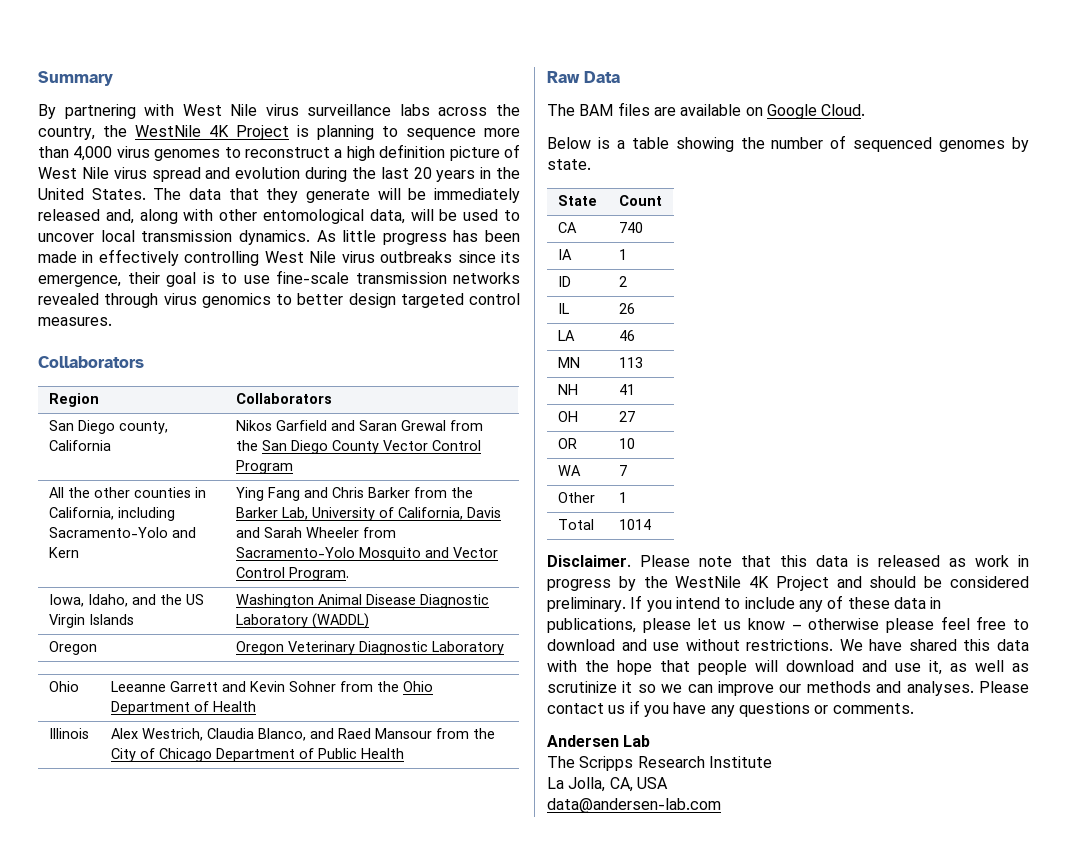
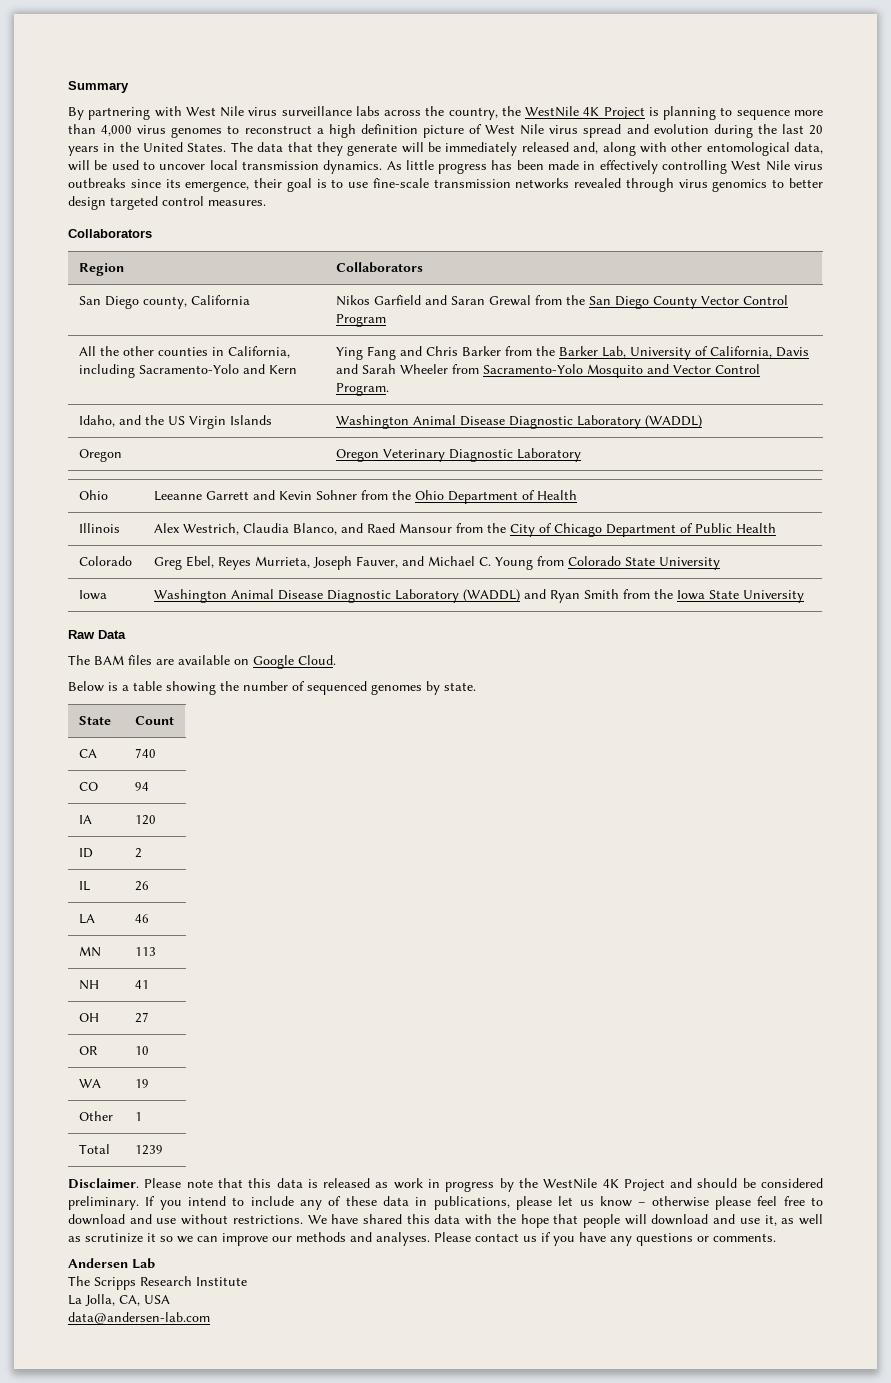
[48,594,84,607] Iowa, -> (389, 389) none
(404, 753) none -> [78,556,132,566] [153,556,720,570] [78,590,107,600] [153,589,804,603] // Colorado | Greg Ebel, Reyes Murrieta, Joseph Fauver, and Michael C. Young from Colorado State University // Iowa | Washington Animal Disease Diagnostic Laboratory (WADDL) and Ryan Smith from the Iowa State University
(643, 227) none -> [78,782,98,791] [134,782,149,791] // CO | 94
[618,249,627,260] 1 -> [134,815,156,825] 120
[618,465,627,476] 7 -> [134,1079,149,1088] 19
[618,519,651,530] 1014 -> [134,1145,163,1155] 1239

